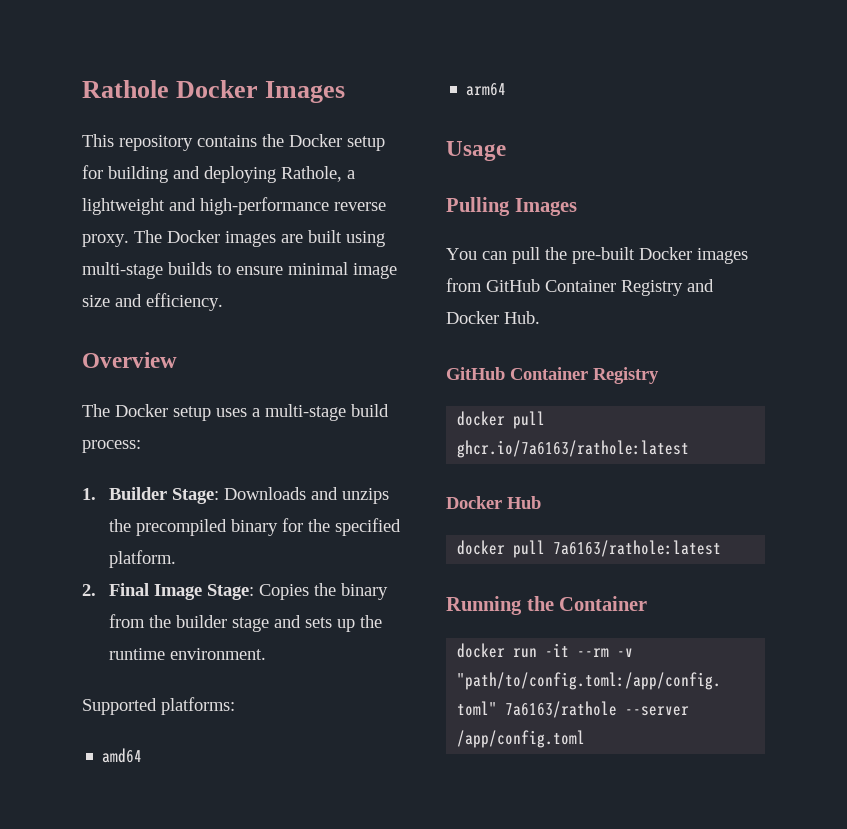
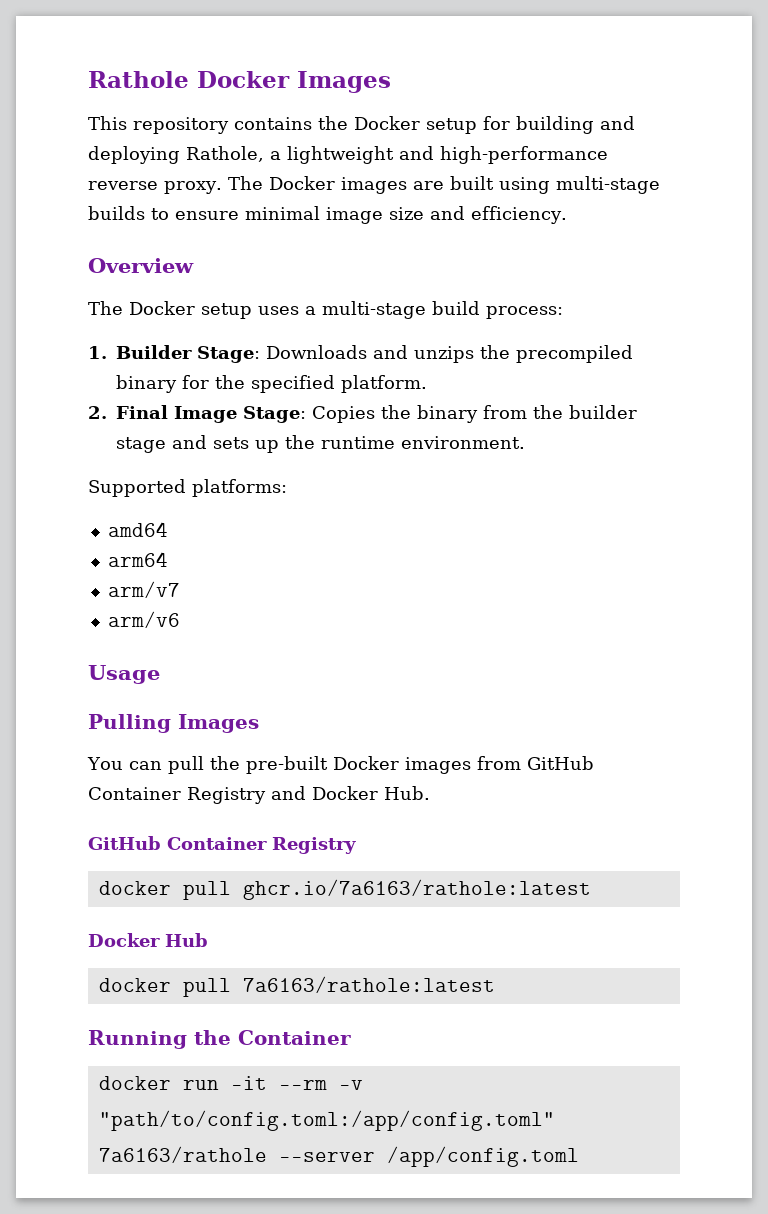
(507, 89) none -> [107,581,180,598] [107,611,180,628] // arm/v7 // arm/v6

